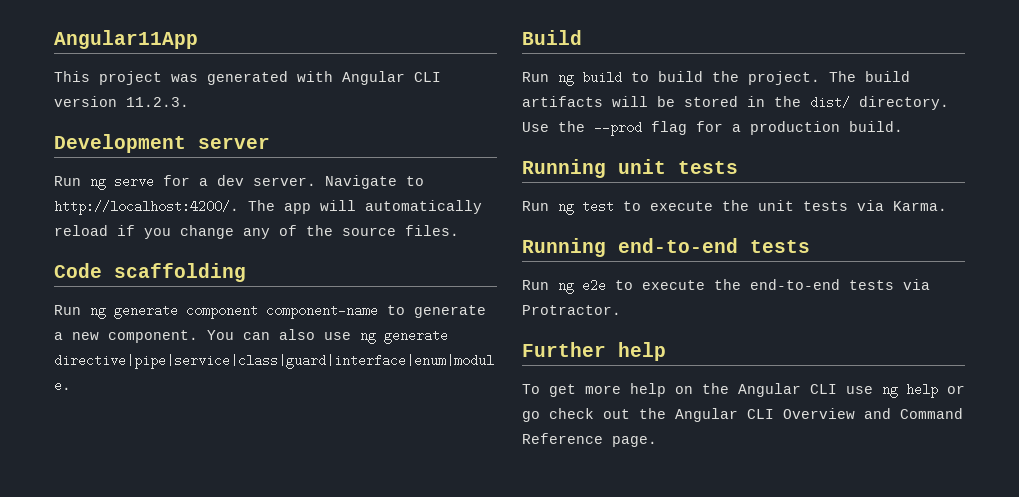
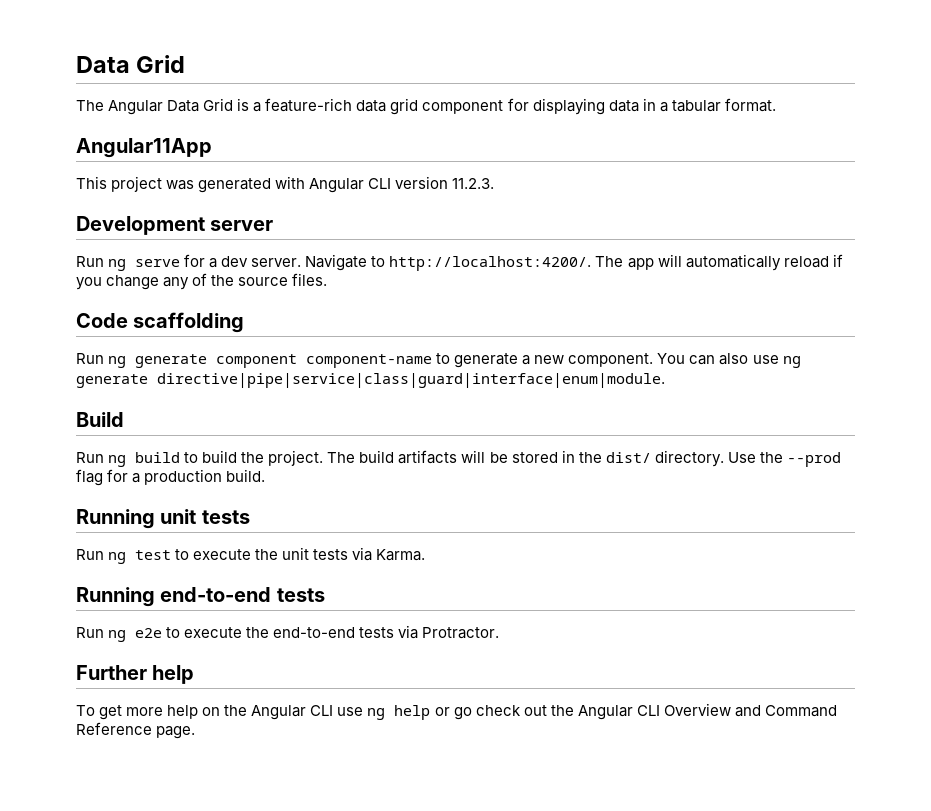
(54, 39) none -> [76,55,186,73] [76,98,776,115] Data Grid // The Angular Data Grid is a feature-rich data grid component for displaying data in a tabular format. //

